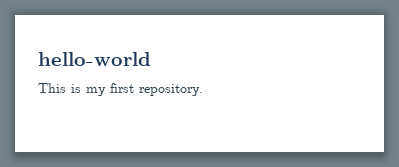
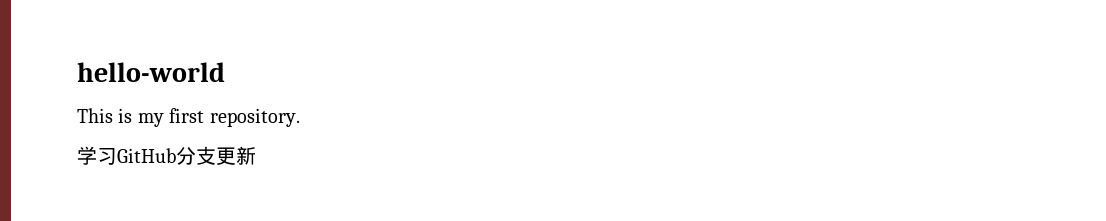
(203, 90) none -> [77,146,256,165] // 学习GitHub分支更新

